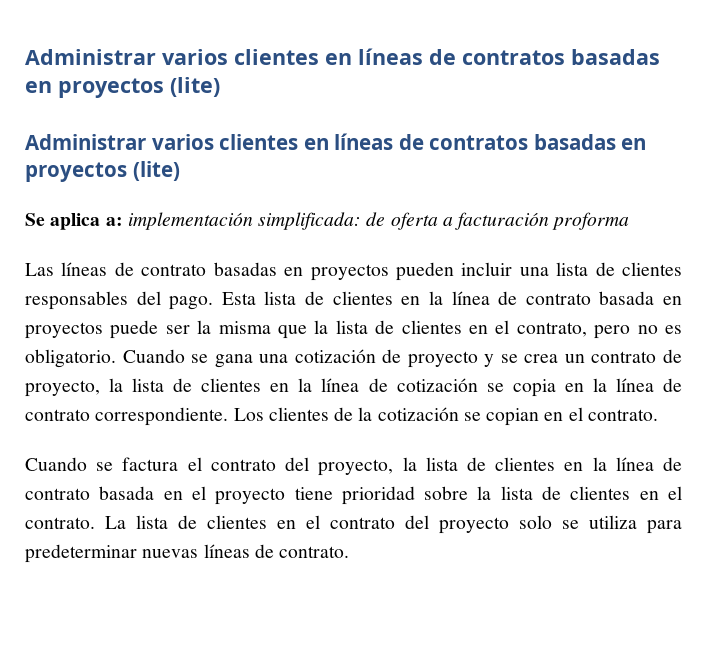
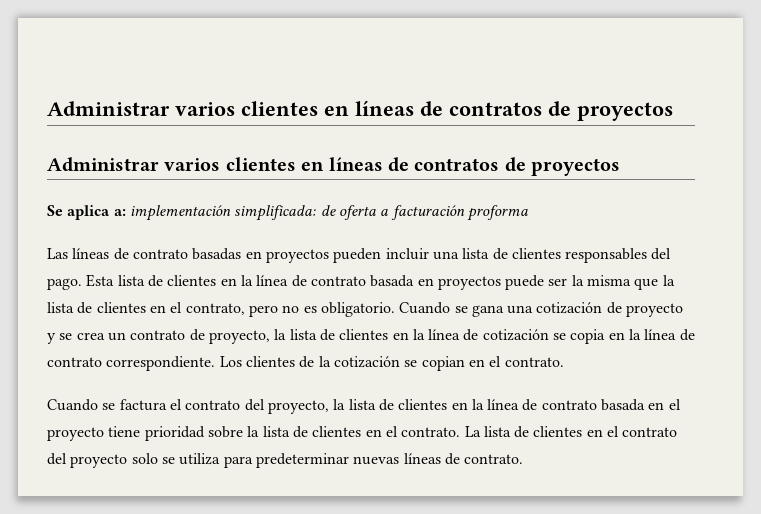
[25,48,660,65] [25,77,220,98] [25,133,647,150] [25,161,180,182] Administrar varios clientes en líneas de contratos basadas en proyectos (lite) // Administrar varios clientes en líneas de contratos basadas en proyectos (lite) -> [47,100,673,121] [47,157,621,176] Administrar varios clientes en líneas de contratos de proyectos // Administrar varios clientes en líneas de contratos de proyectos

